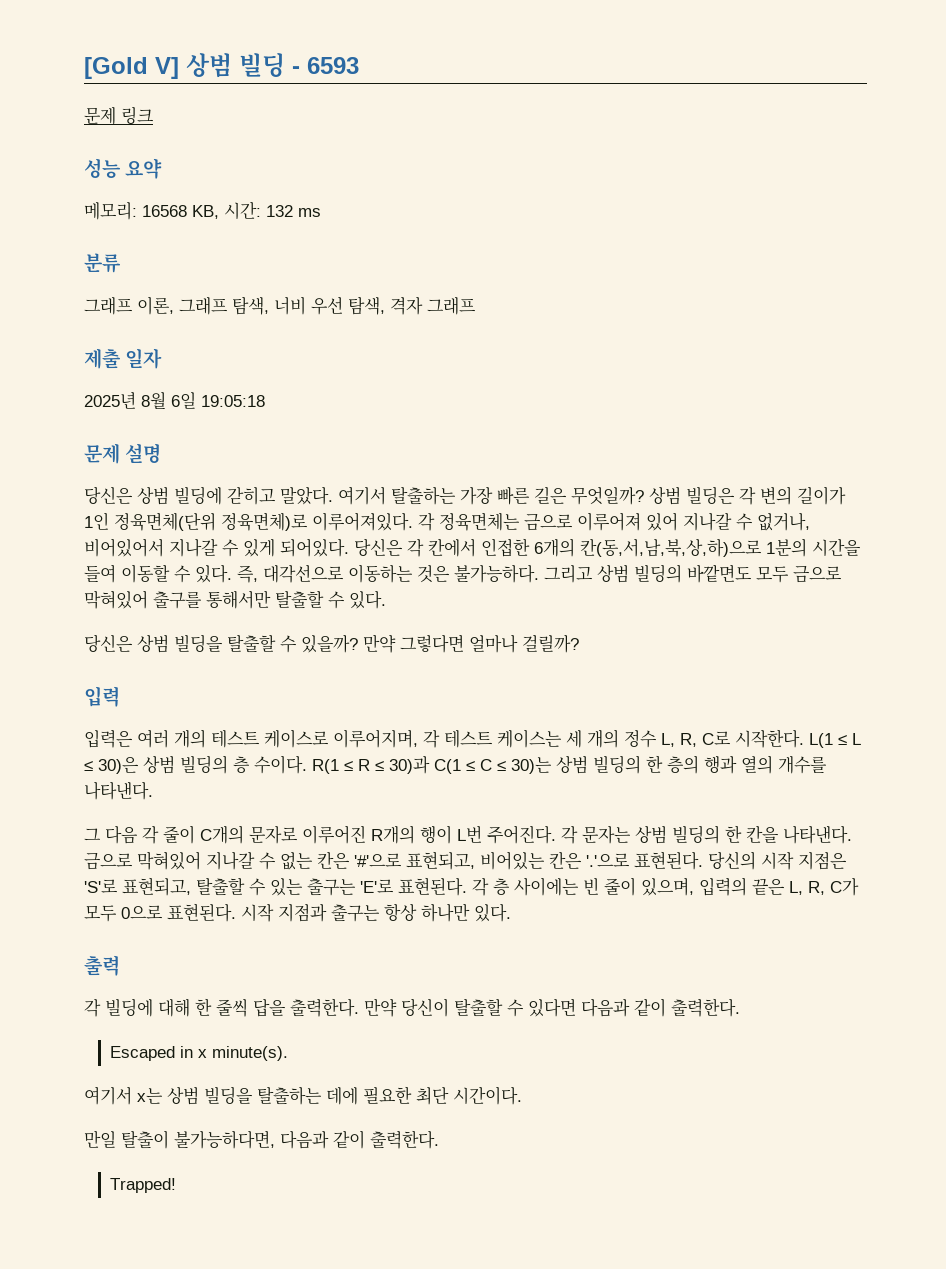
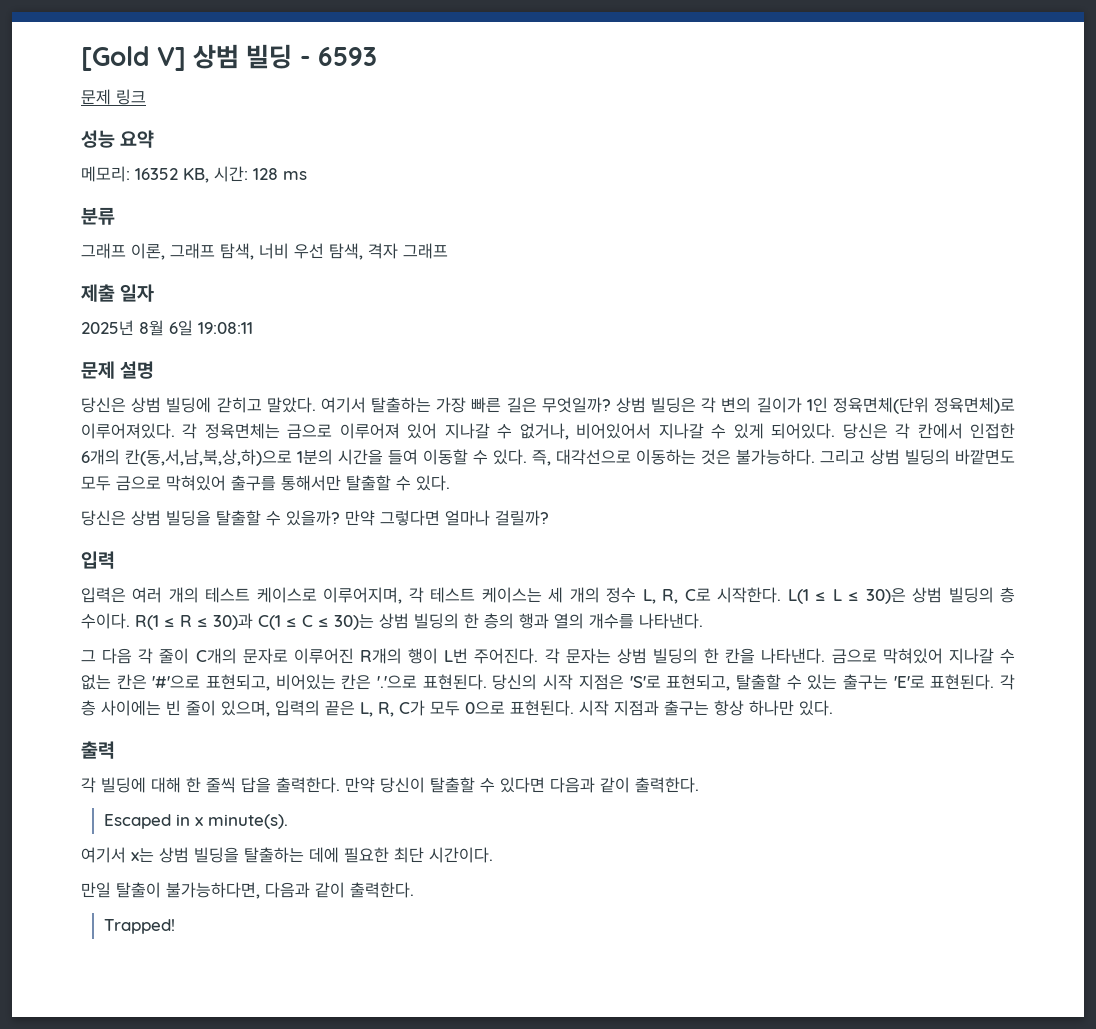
[142,205,187,217] 16568 -> [135,168,178,180] 16352
[266,205,293,217] 132 -> [253,168,278,180] 128
[201,395,265,407] 19:05:18 -> [198,322,253,334] 19:08:11

